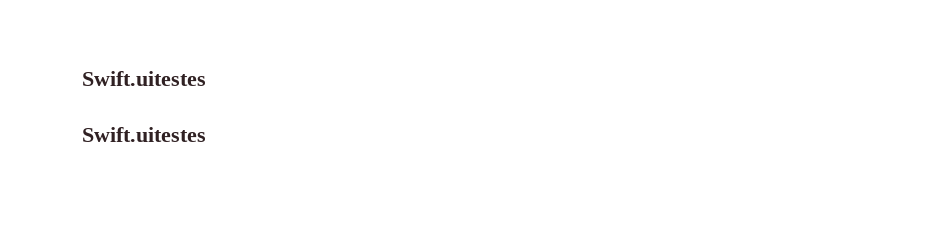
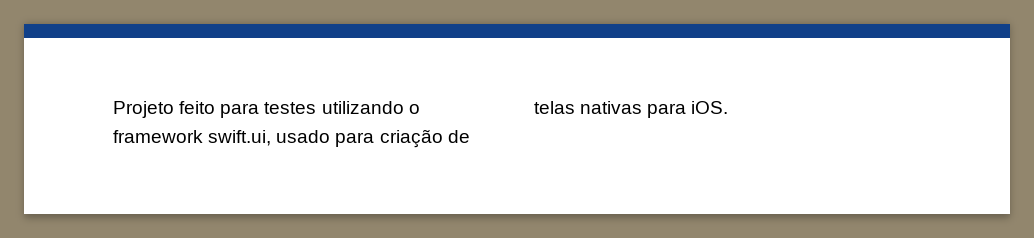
[82,71,206,86] [82,127,206,142] Swift.uitestes // Swift.uitestes -> [113,101,420,118] [113,129,470,148] [534,101,729,118] Projeto feito para testes utilizando o framework swift.ui, usado para criação de telas nativas para iOS.

